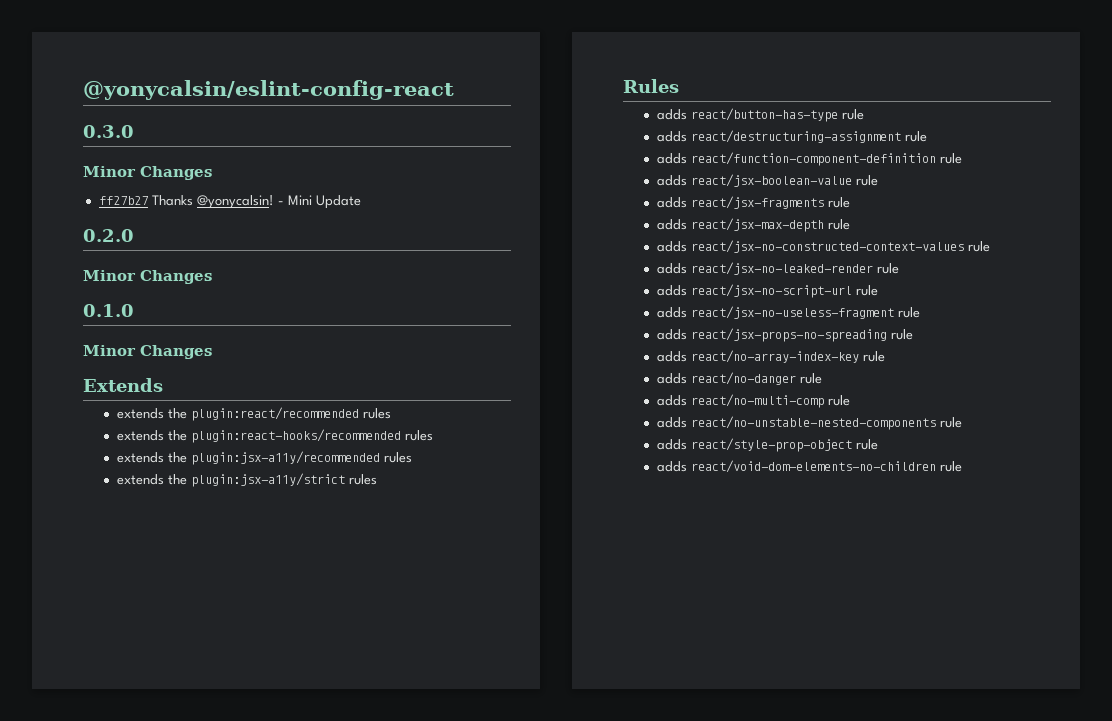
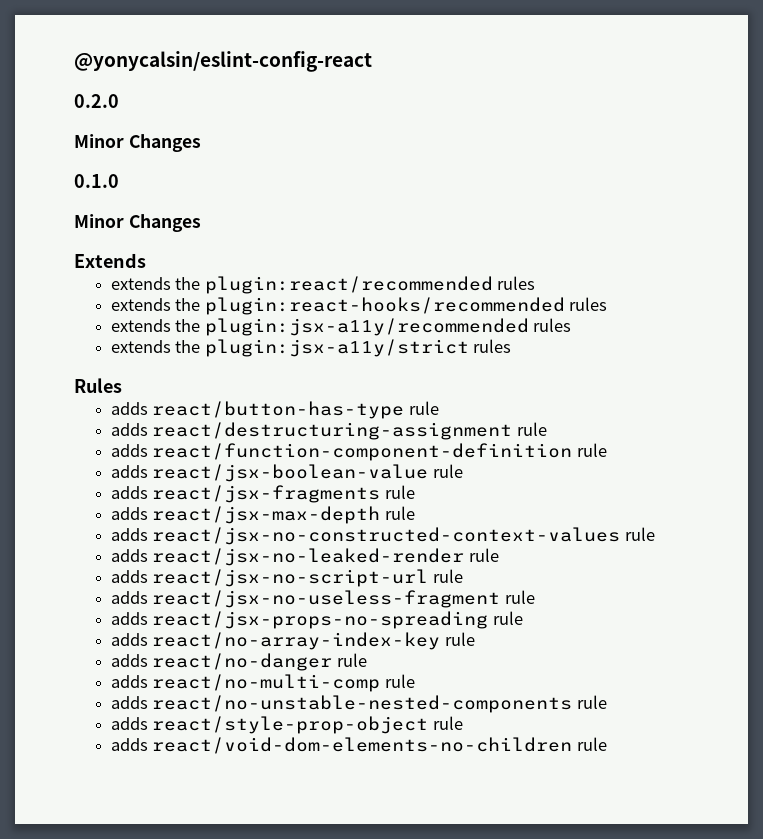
[83,125,134,138] [83,166,212,180] [98,195,361,209] // 0.3.0 // Minor Changes // ff27b27 Thanks @yonycalsin! - Mini Update -> (372, 61) none

